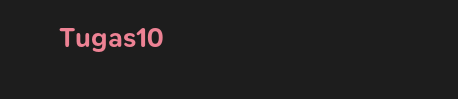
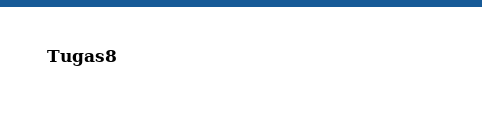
[59,28,164,52] Tugas10 -> [47,50,117,66] Tugas8

